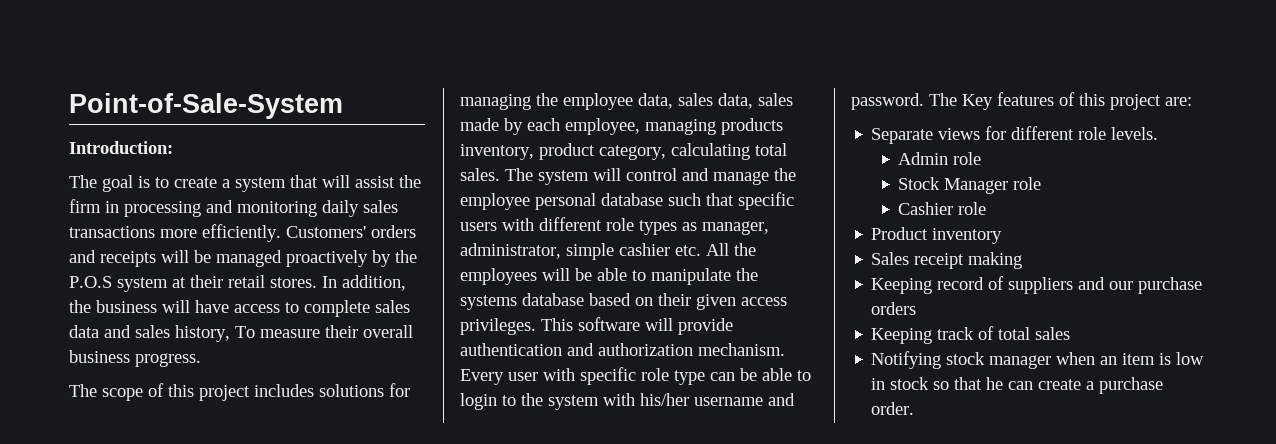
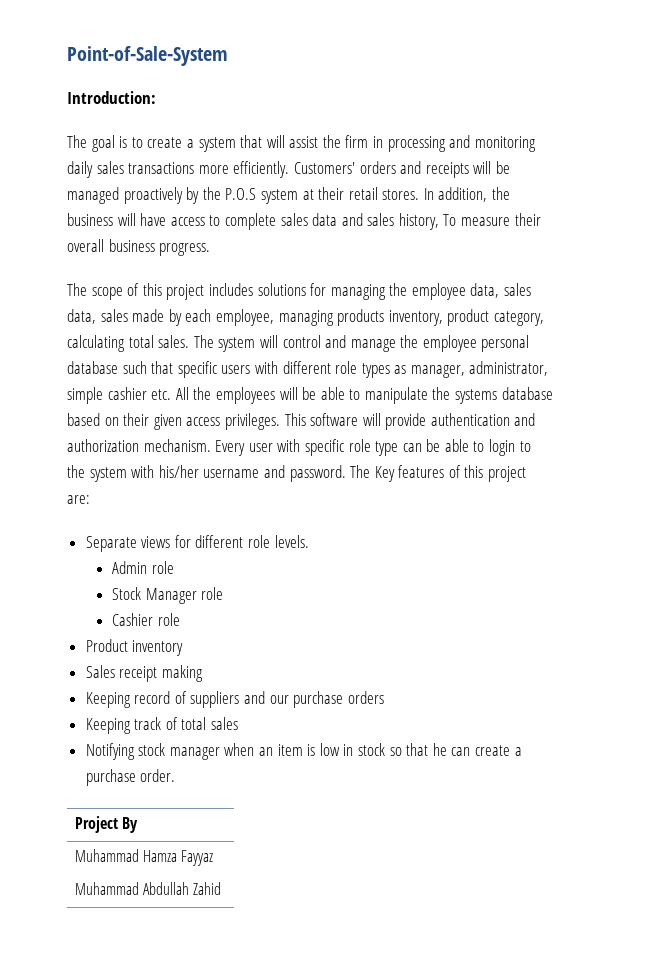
(915, 408) none -> [75,816,139,833] [75,849,214,866] [75,882,222,895] // Project By // Muhammad Hamza Fayyaz // Muhammad Abdullah Zahid

